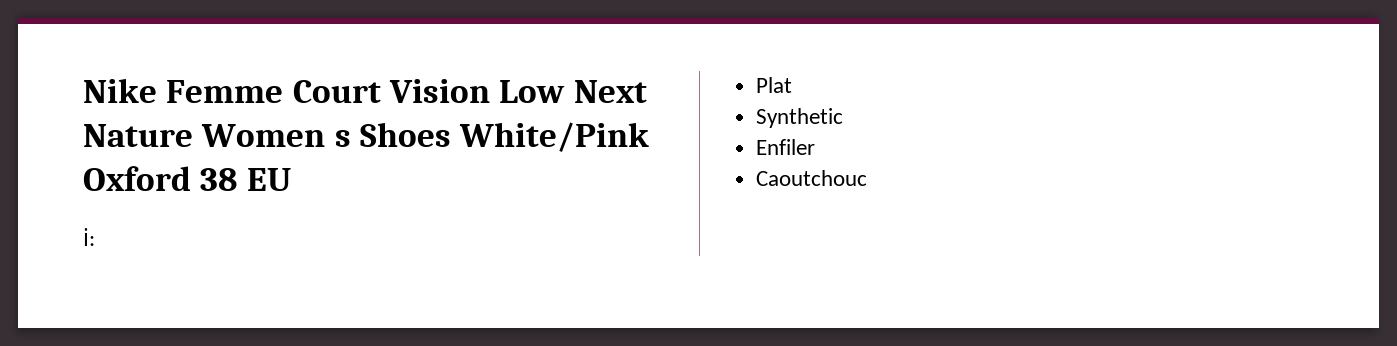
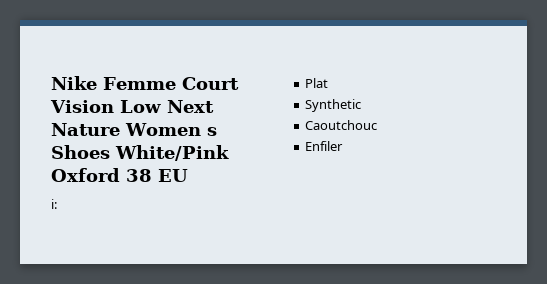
(844, 118) none -> [305,120,378,130] // Caoutchouc
[756,170,868,186] // Caoutchouc -> (344, 146) none

